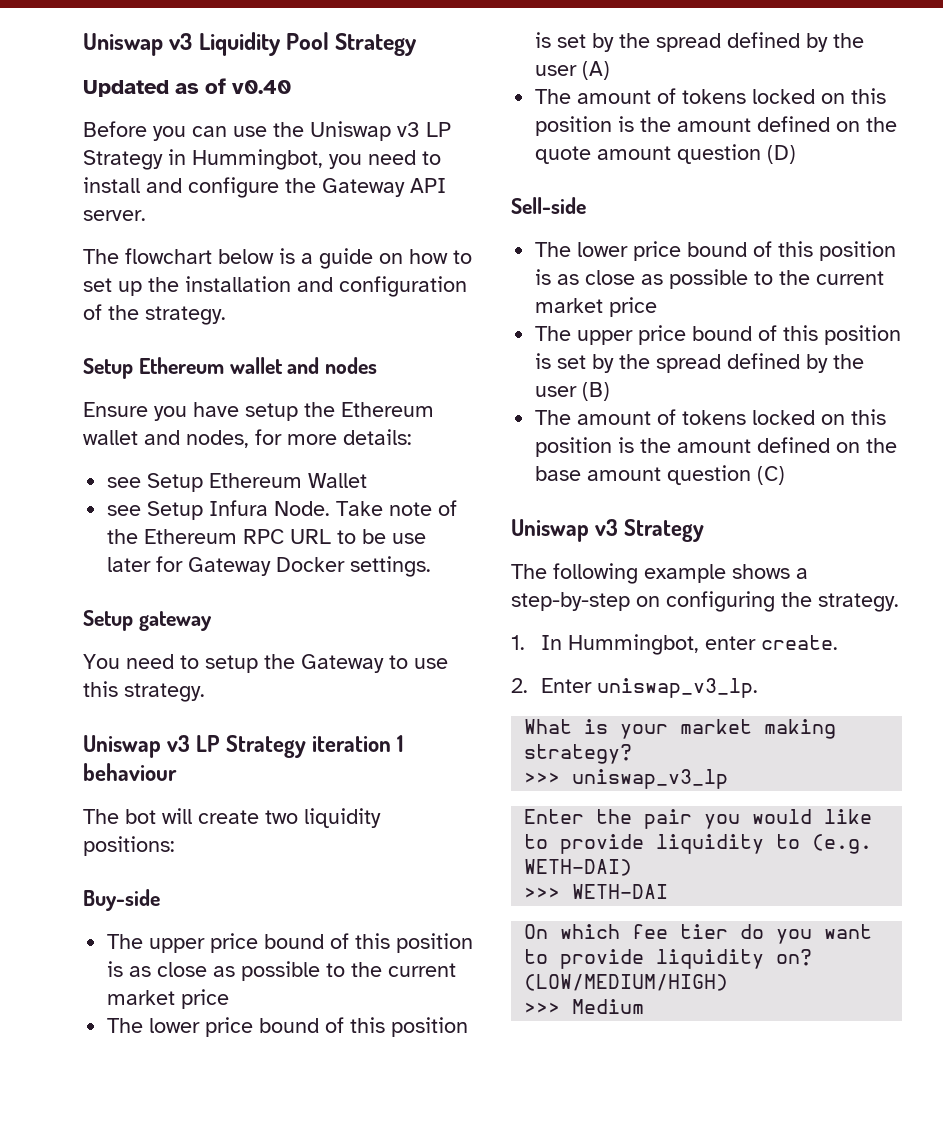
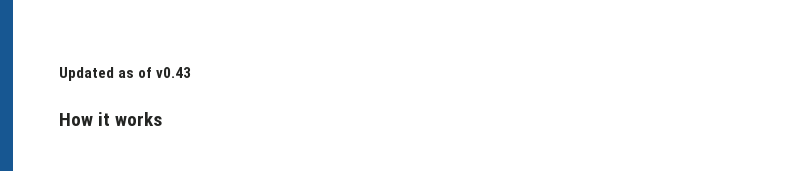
[83,32,417,56] [83,78,291,97] [83,121,451,141] [83,149,441,170] [83,177,446,198] [83,210,146,221] [83,248,472,269] [83,276,467,297] [83,304,226,325] [83,357,378,379] [83,402,434,421] [83,429,412,448] [107,473,368,492] [107,500,458,520] [107,529,427,544] [107,556,432,577] [83,610,212,631] [83,654,448,673] [83,681,205,702] [83,735,404,758] [83,763,177,781] [83,808,381,828] [83,836,175,856] [83,889,160,911] [107,933,474,953] [107,961,457,981] [107,989,230,1009] [107,1017,469,1037] [535,32,865,52] [535,61,611,80] [535,88,887,104] [535,116,898,136] [535,144,797,164] [511,197,586,214] [535,241,897,261] [535,269,885,289] [535,297,658,317] [535,325,902,345] [535,353,865,373] [535,382,611,401] [535,409,887,425] [535,437,898,457] [535,465,786,485] [511,519,705,542] [511,563,808,584] [511,591,899,612] [511,634,838,655] [511,678,758,698] [524,719,837,739] [524,744,633,764] [524,769,729,789] [524,809,873,829] [524,834,873,854] [524,859,633,876] [524,884,669,899] [524,924,873,944] [524,949,813,969] [524,974,729,991] [524,999,645,1014] Uniswap v3 Liquidity Pool Strategy // Updated as of v0.40 // Before you can use the Uniswap v3 LP Strategy in Hummingbot, you need to install and configure the Gateway API server. // The flowchart below is a guide on how to set up the installation and configuration of the strategy. // Setup Ethereum wallet and nodes // Ensure you have setup the Ethereum wallet and nodes, for more details: // see Setup Ethereum Wallet // see Setup Infura Node. Take note of the Ethereum RPC URL to be use later for Gateway Docker settings. // Setup gateway // You need to setup the Gateway to use this strategy. // Uniswap v3 LP Strategy iteration 1 behaviour // The bot will create two liquidity positions: // Buy-side // The upper price bound of this position is as close as possible to the current market price // The lower price bound of this position is set by the spread defined by the user (A) // The amount of tokens locked on this position is the amount defined on the quote amount question (D) // Sell-side // The lower price bound of this position is as close as possible to the current market price // The upper price bound of this position is set by the spread defined by the user (B) // The amount of tokens locked on this position is the amount defined on the base amount question (C) // Uniswap v3 Strategy // The following example shows a step-by-step on configuring the strategy. // 1. In Hummingbot, enter create. // 2. Enter uniswap_v3_lp. // What is your market making strategy? // >>> uniswap_v3_lp // Enter the pair you would like to provide liquidity to (e.g. WETH-DAI) // >>> WETH-DAI // On which fee tier do you want to provide liquidity on? (LOW/MEDIUM/HIGH) // >>> Medium -> [59,67,192,81] [59,112,163,126] Updated as of v0.43 // How it works

